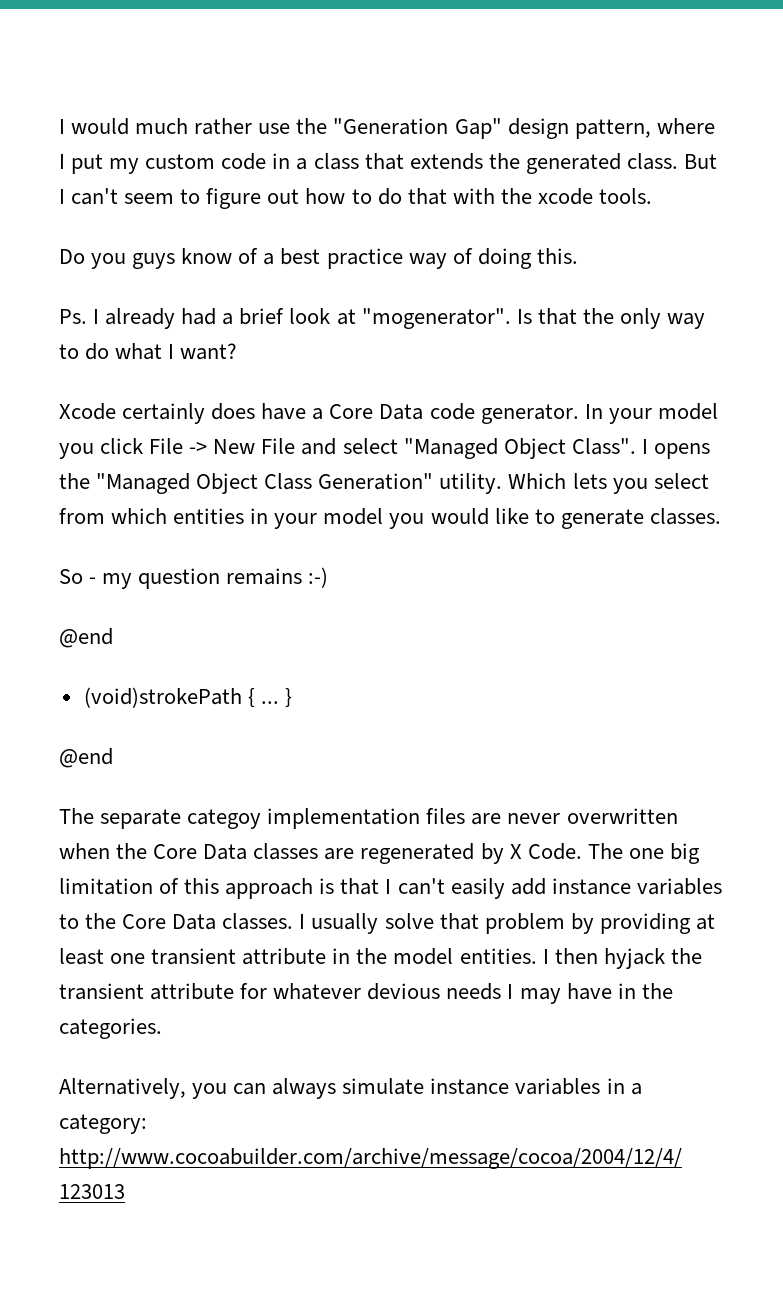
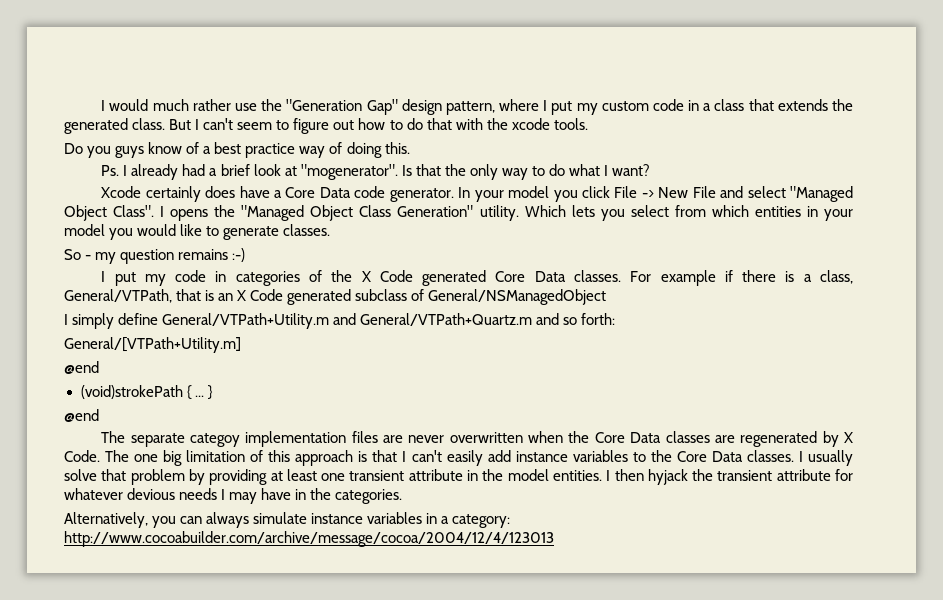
(329, 577) none -> [101,270,854,286] [64,289,607,305] [64,313,616,329] [64,337,241,353] // I put my code in categories of the X Code generated Core Data classes. For example if there is a class, General/VTPath, that is an X Code generated subclass of General/NSManagedObject // I simply define General/VTPath+Utility.m and General/VTPath+Quartz.m and so forth: // General/[VTPath+Utility.m]

